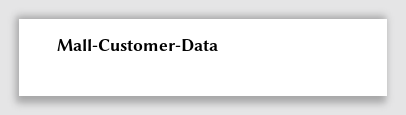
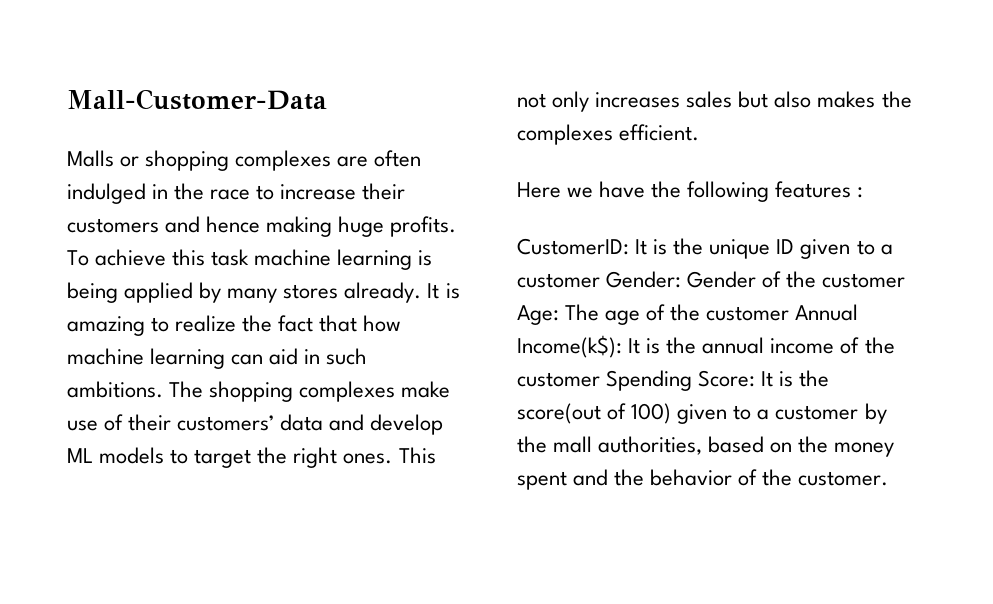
(218, 45) none -> [67,150,422,171] [67,183,406,204] [67,216,457,237] [67,249,433,270] [67,282,460,303] [67,315,402,336] [67,348,368,369] [67,381,451,402] [67,414,444,435] [67,447,436,468] [517,91,912,112] [517,124,700,145] [517,181,864,202] [517,238,893,259] [517,271,906,288] [517,304,859,325] [517,335,895,358] [517,370,830,391] [517,403,887,424] [517,436,895,457] [517,469,889,490] // Malls or shopping complexes are often indulged in the race to increase their customers and hence making huge profits. To achieve this task machine learning is being applied by many stores already. It is amazing to realize the fact that how machine learning can aid in such ambitions. The shopping complexes make use of their customers’ data and develop ML models to target the right ones. This not only increases sales but also makes the complexes efficient. // Here we have the following features : // CustomerID: It is the unique ID given to a customer Gender: Gender of the customer Age: The age of the customer Annual Income(k$): It is the annual income of the customer Spending Score: It is the score(out of 100) given to a customer by the mall authorities, based on the money spent and the behavior of the customer.

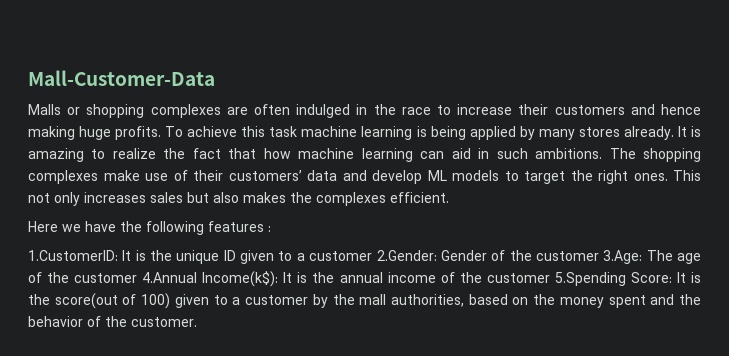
[517,238,629,255] CustomerID: -> [28,250,118,261] 1.CustomerID:
[606,271,682,288] Gender: -> [376,250,437,261] 2.Gender:
[517,305,559,325] Age: -> [603,250,643,264] 3.Age:
[795,304,859,321] Annual -> [142,272,198,283] 4.Annual
[606,370,693,391] Spending -> [554,272,626,286] 5.Spending

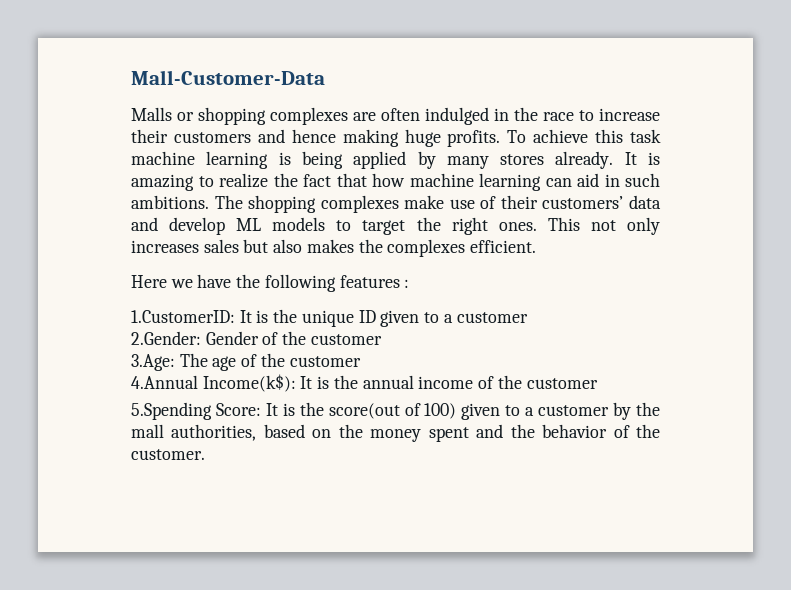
(373, 256) none -> (528, 317) //
(599, 256) none -> (382, 339) //
(138, 278) none -> (361, 361) //
(550, 278) none -> (598, 383) //

